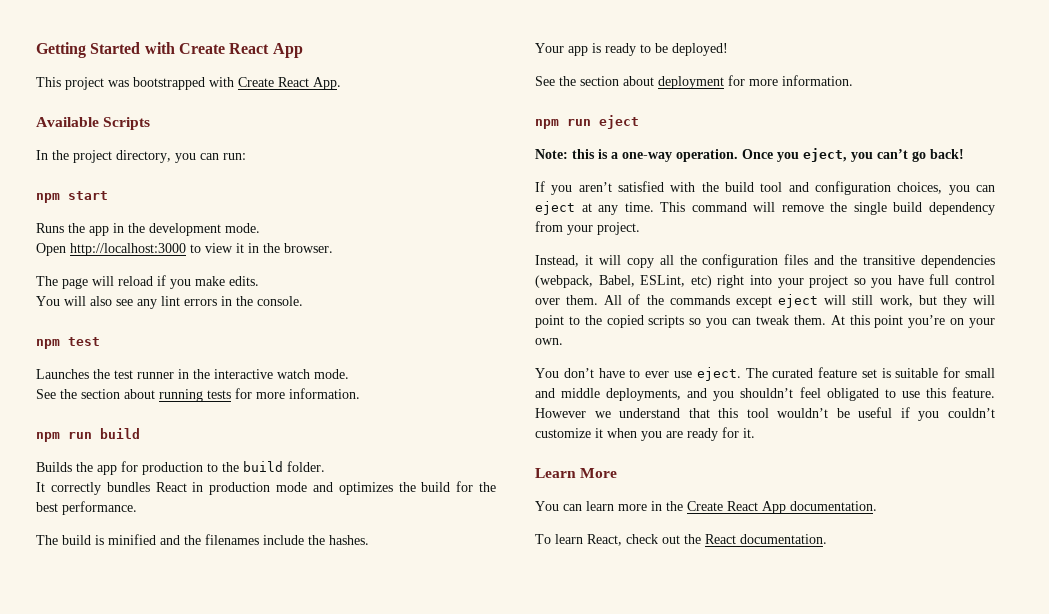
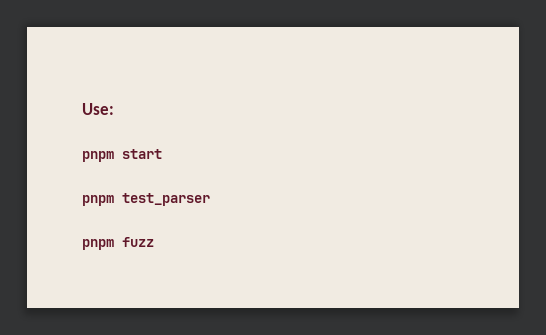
[36,42,303,58] [36,77,341,90] [36,117,151,130] [36,150,246,163] [36,191,108,203] [36,223,260,236] [36,243,333,256] [36,275,259,289] [36,296,303,309] [36,337,100,349] [36,369,349,379] [36,388,360,402] [36,428,140,442] [36,461,325,475] [36,481,496,495] [36,501,137,515] [36,534,369,545] [535,43,728,56] [535,75,853,89] [535,115,639,129] [535,148,964,162] [535,181,995,195] [535,201,995,215] [535,221,640,235] [535,254,996,268] [535,274,995,288] [535,294,995,308] [535,315,995,328] [535,338,563,345] [535,367,995,381] [535,387,995,401] [535,407,996,421] [535,427,755,441] [535,468,618,478] [535,501,877,514] [535,534,827,546] Getting Started with Create React App // This project was bootstrapped with Create React App. // Available Scripts // In the project directory, you can run: // npm start // Runs the app in the development mode. // Open http://localhost:3000 to view it in the browser. // The page will reload if you make edits. // You will also see any lint errors in the console. // npm test // Launches the test runner in the interactive watch mode. // See the section about running tests for more information. // npm run build // Builds the app for production to the build folder. // It correctly bundles React in production mode and optimizes the build for the best performance. // The build is minified and the filenames include the hashes. // Your app is ready to be deployed! // See the section about deployment for more information. // npm run eject // Note: this is a one-way operation. Once you eject, you can’t go back! // If you aren’t satisfied with the build tool and configuration choices, you can eject at any time. This command will remove the single build dependency from your project. // Instead, it will copy all the configuration files and the transitive dependencies (webpack, Babel, ESLint, etc) right into your project so you have full control over them. All of the commands except eject will still work, but they will point to the copied scripts so you can tweak them. At this point you’re on your own. // You don’t have to ever use eject. The curated feature set is suitable for small and middle deployments, and you shouldn’t feel obligated to use this feature. However we understand that this tool wouldn’t be useful if you couldn’t customize it when you are ready for it. // Learn More // You can learn more in the Create React App documentation. // To learn React, check out the React documentation. -> [82,103,114,115] [82,149,162,162] [82,193,210,206] [82,237,154,250] Use: // pnpm start // pnpm test_parser // pnpm fuzz

